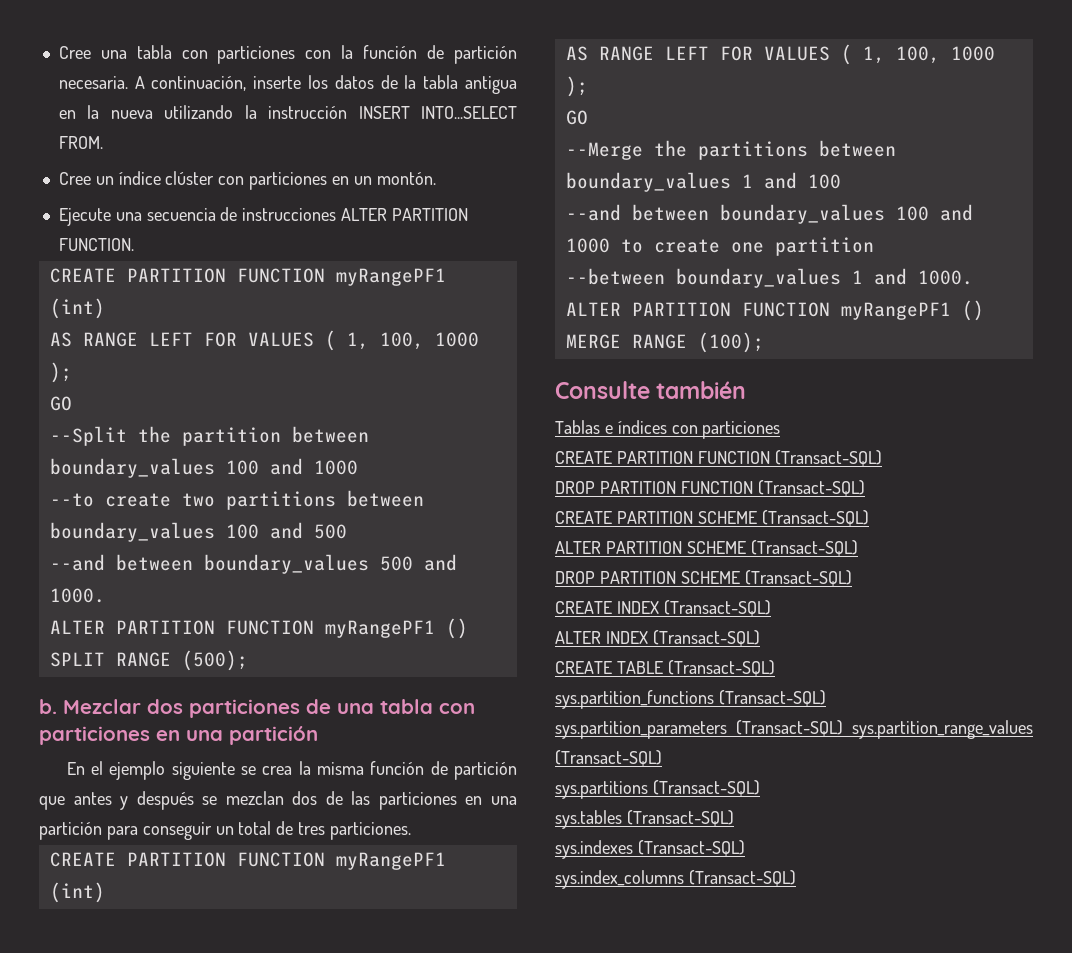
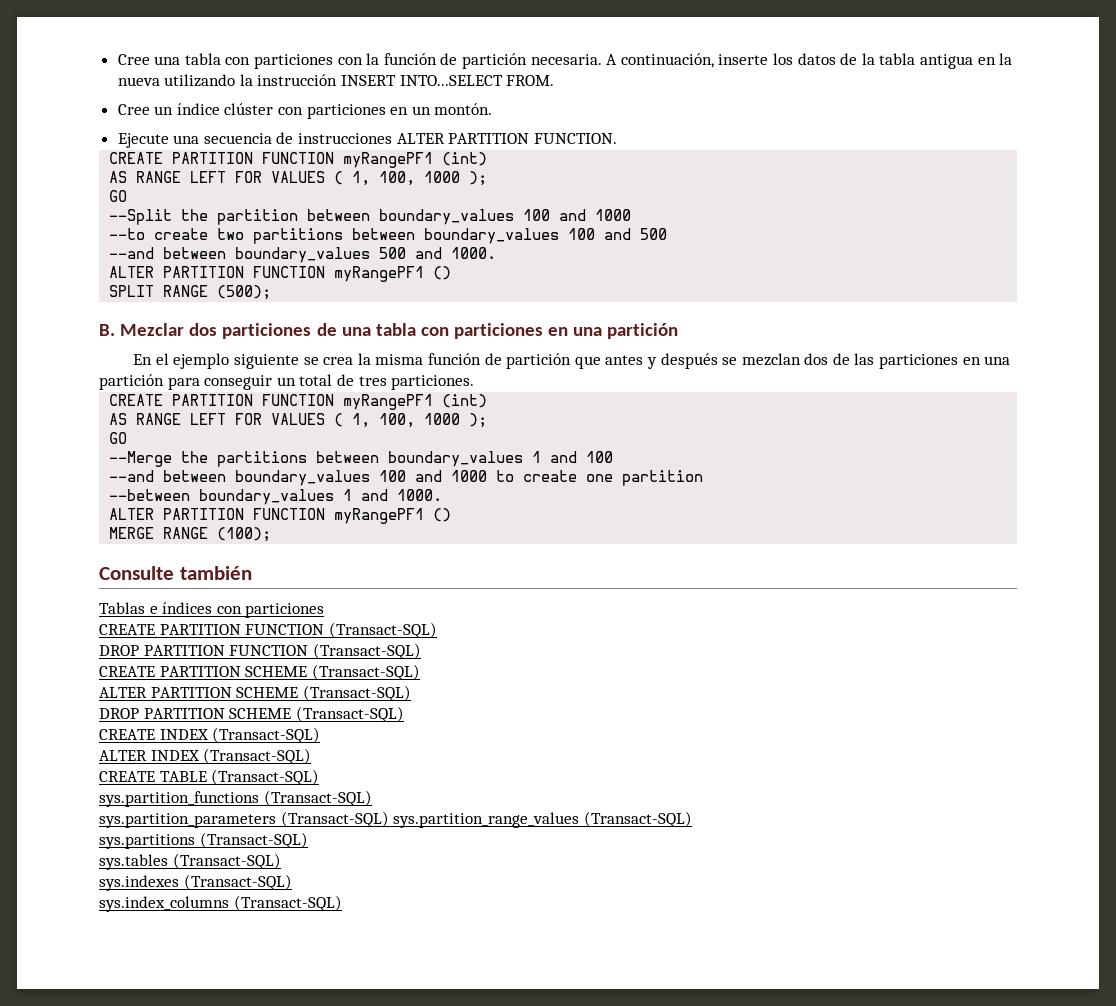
[39,699,57,714] b. -> [99,324,115,336] B.

